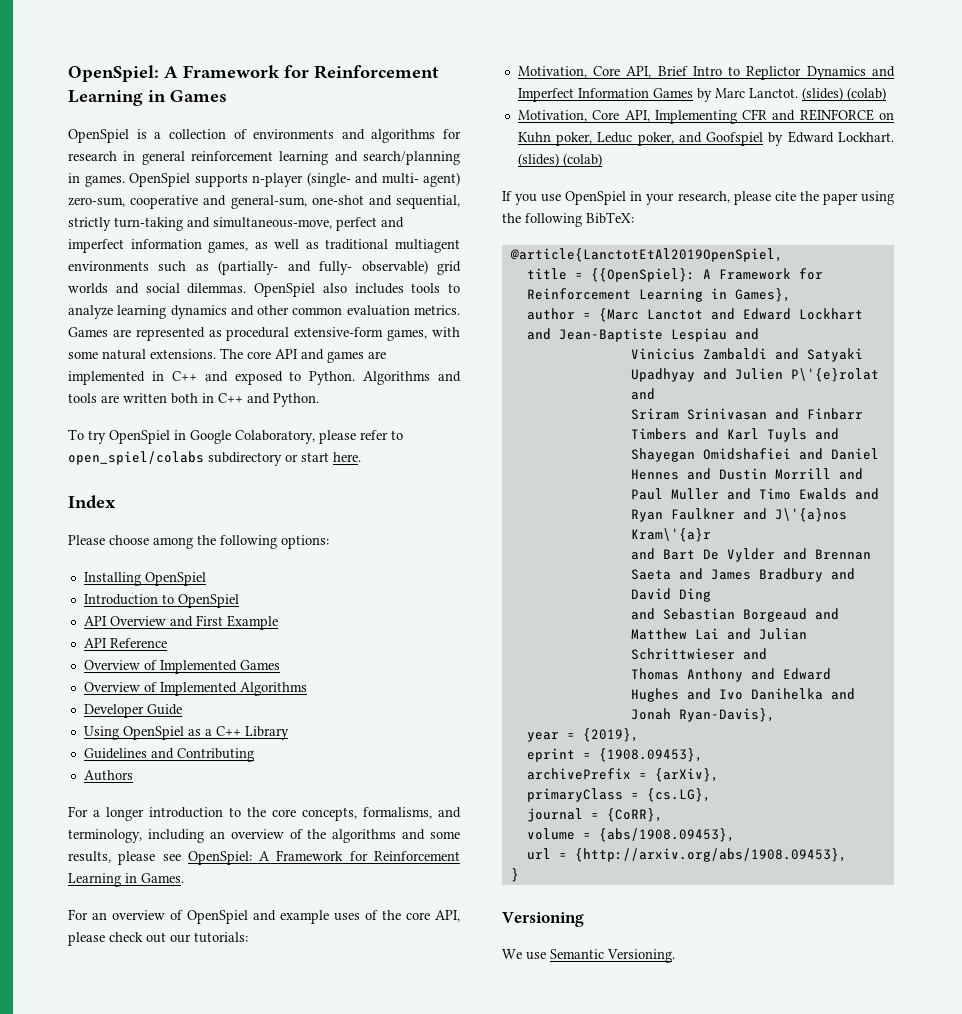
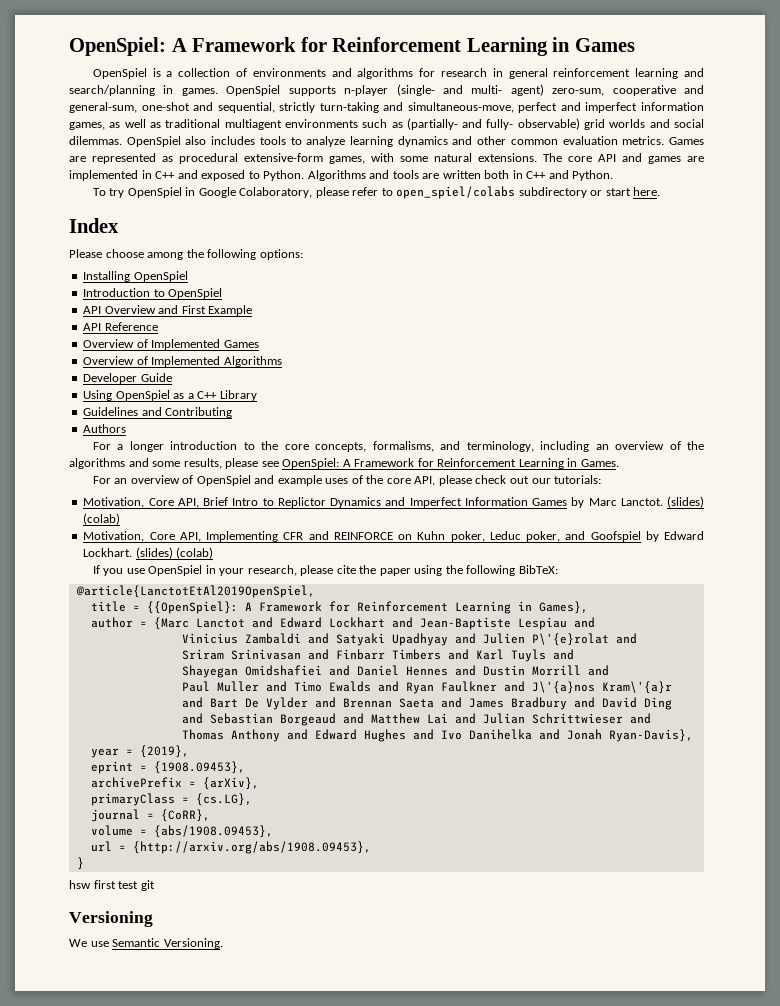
(519, 875) none -> [69,880,155,891] // hsw first test git

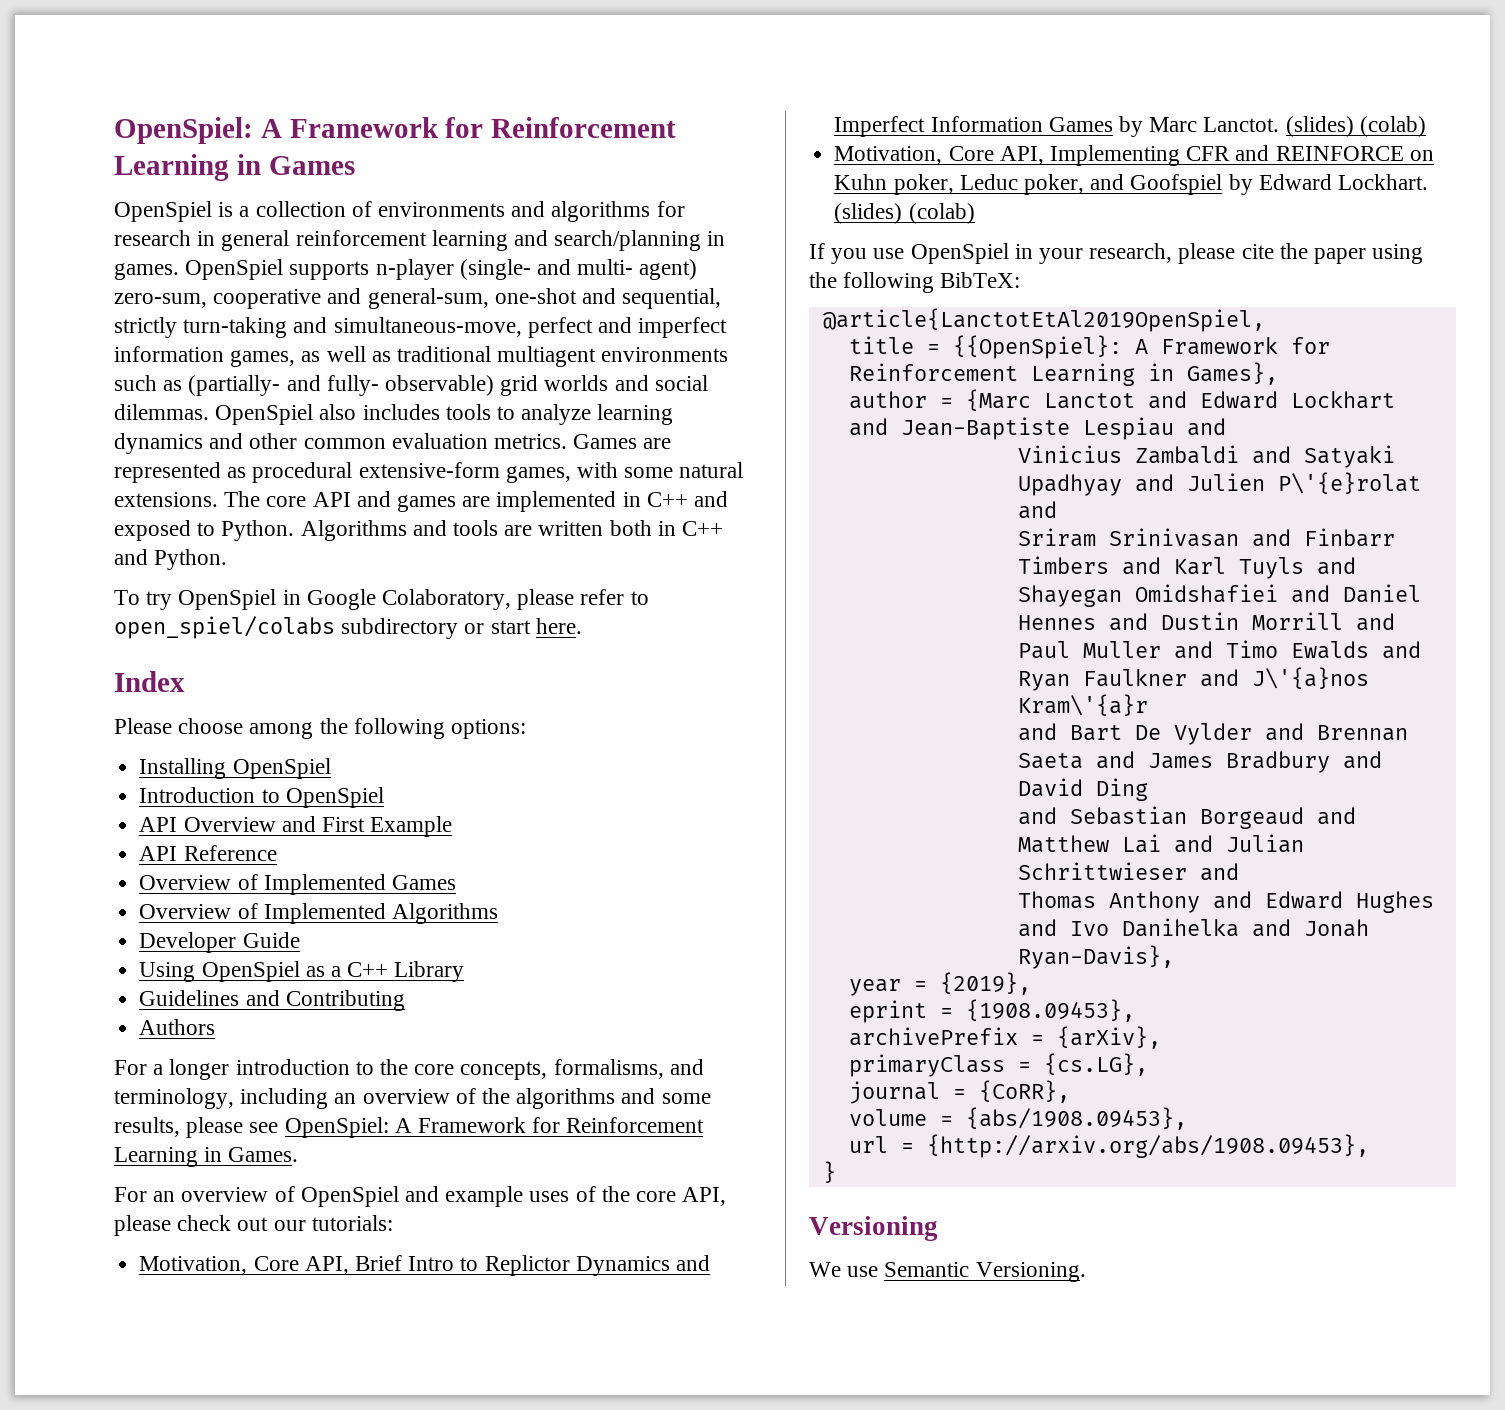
[69,880,155,891] // hsw first test git -> (836, 1172) none

